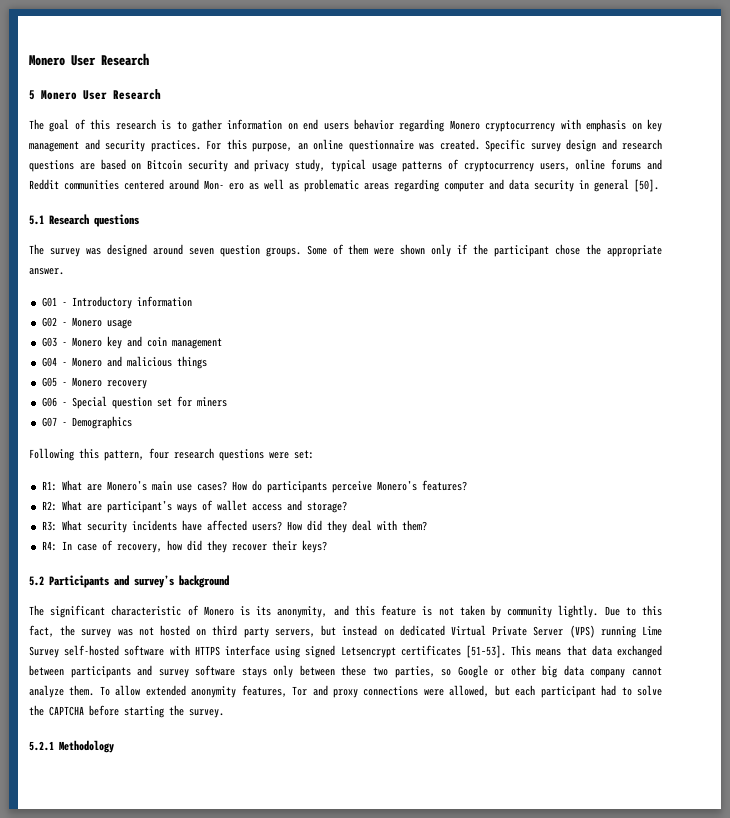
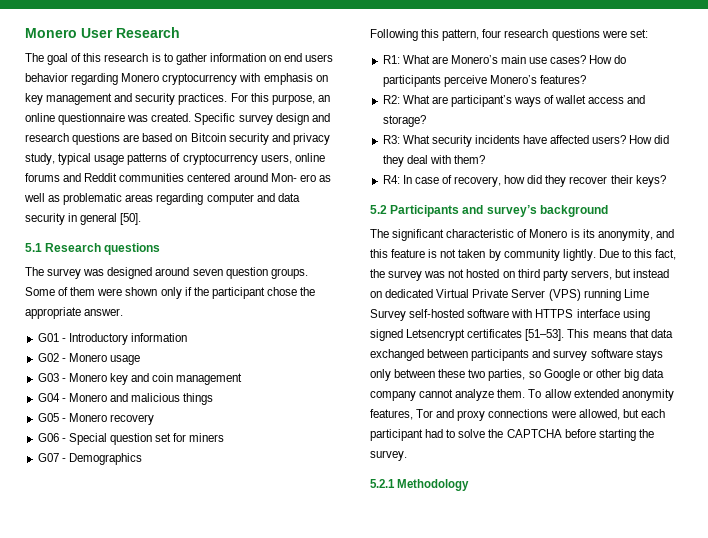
[29,53,149,66] [29,89,161,100] Monero User Research // 5 Monero User Research -> [25,27,180,38] Monero User Research

